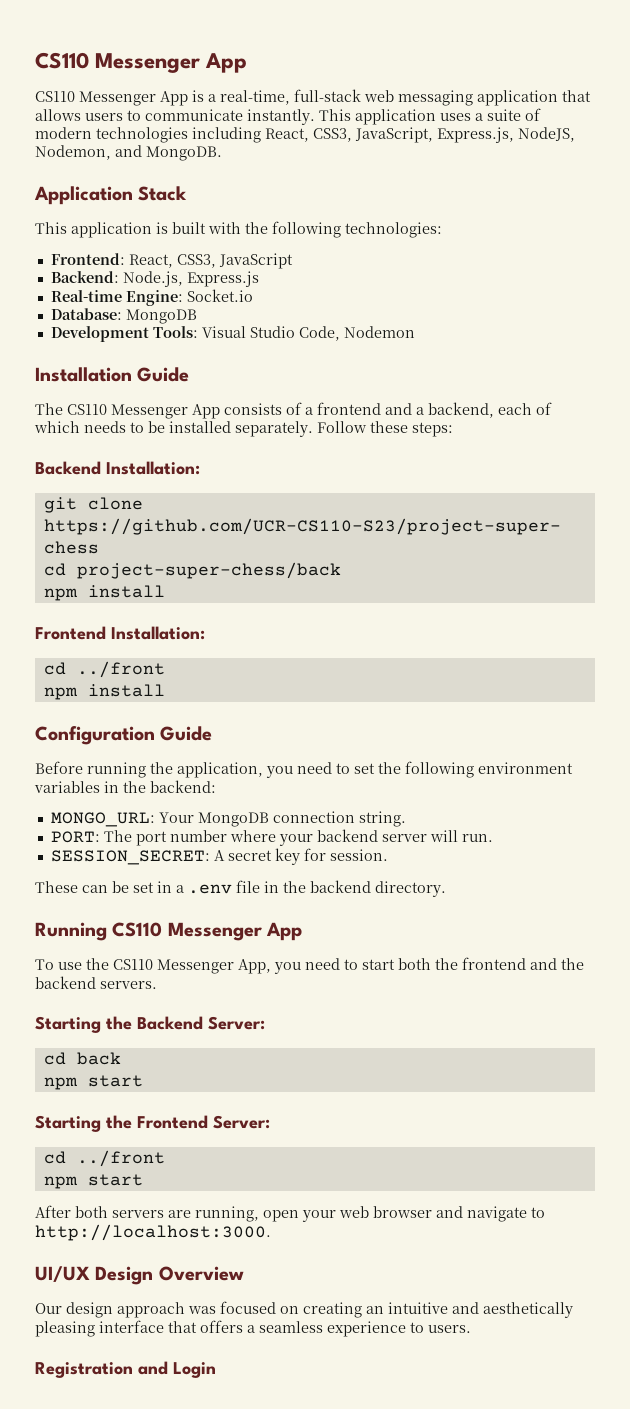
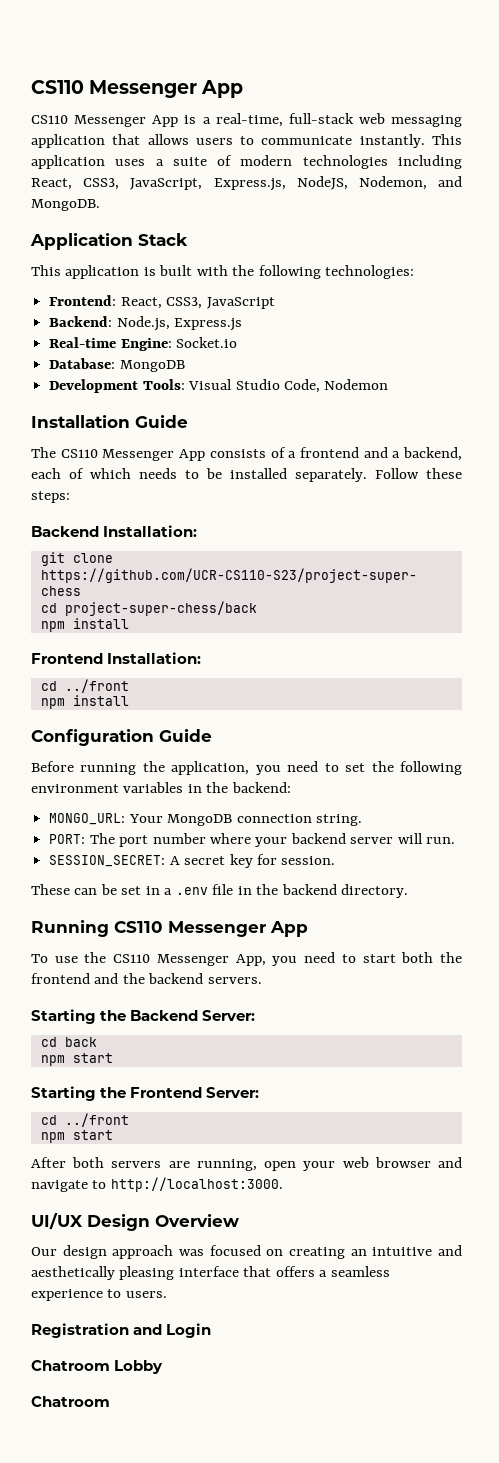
(216, 1370) none -> [31,1360,164,1374] [31,1396,110,1407] // Chatroom Lobby // Chatroom

